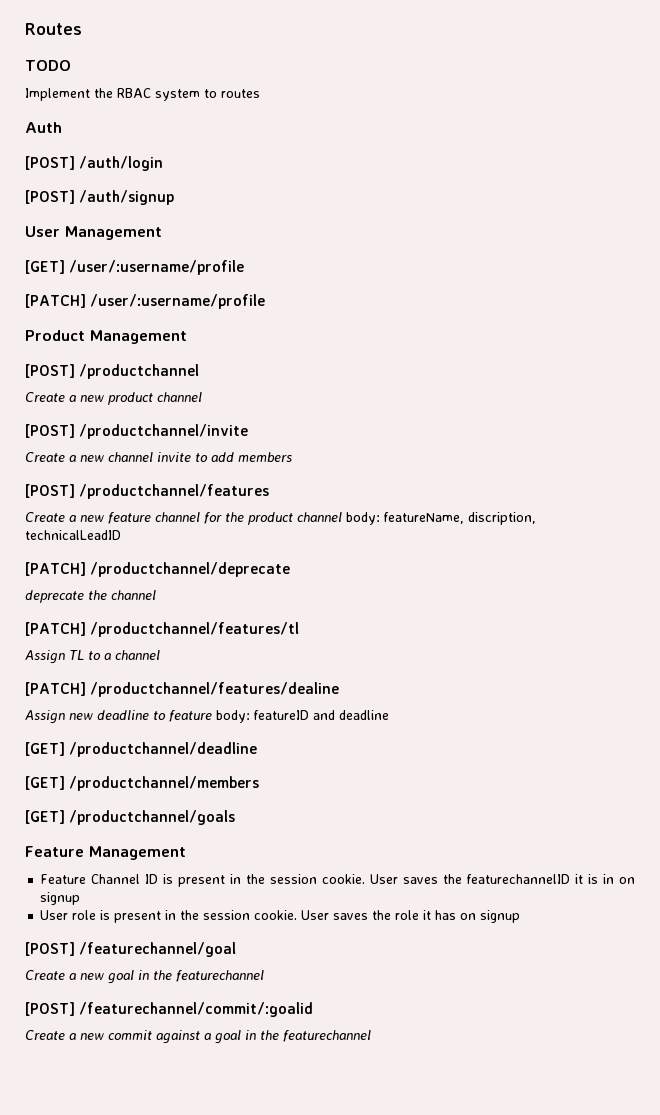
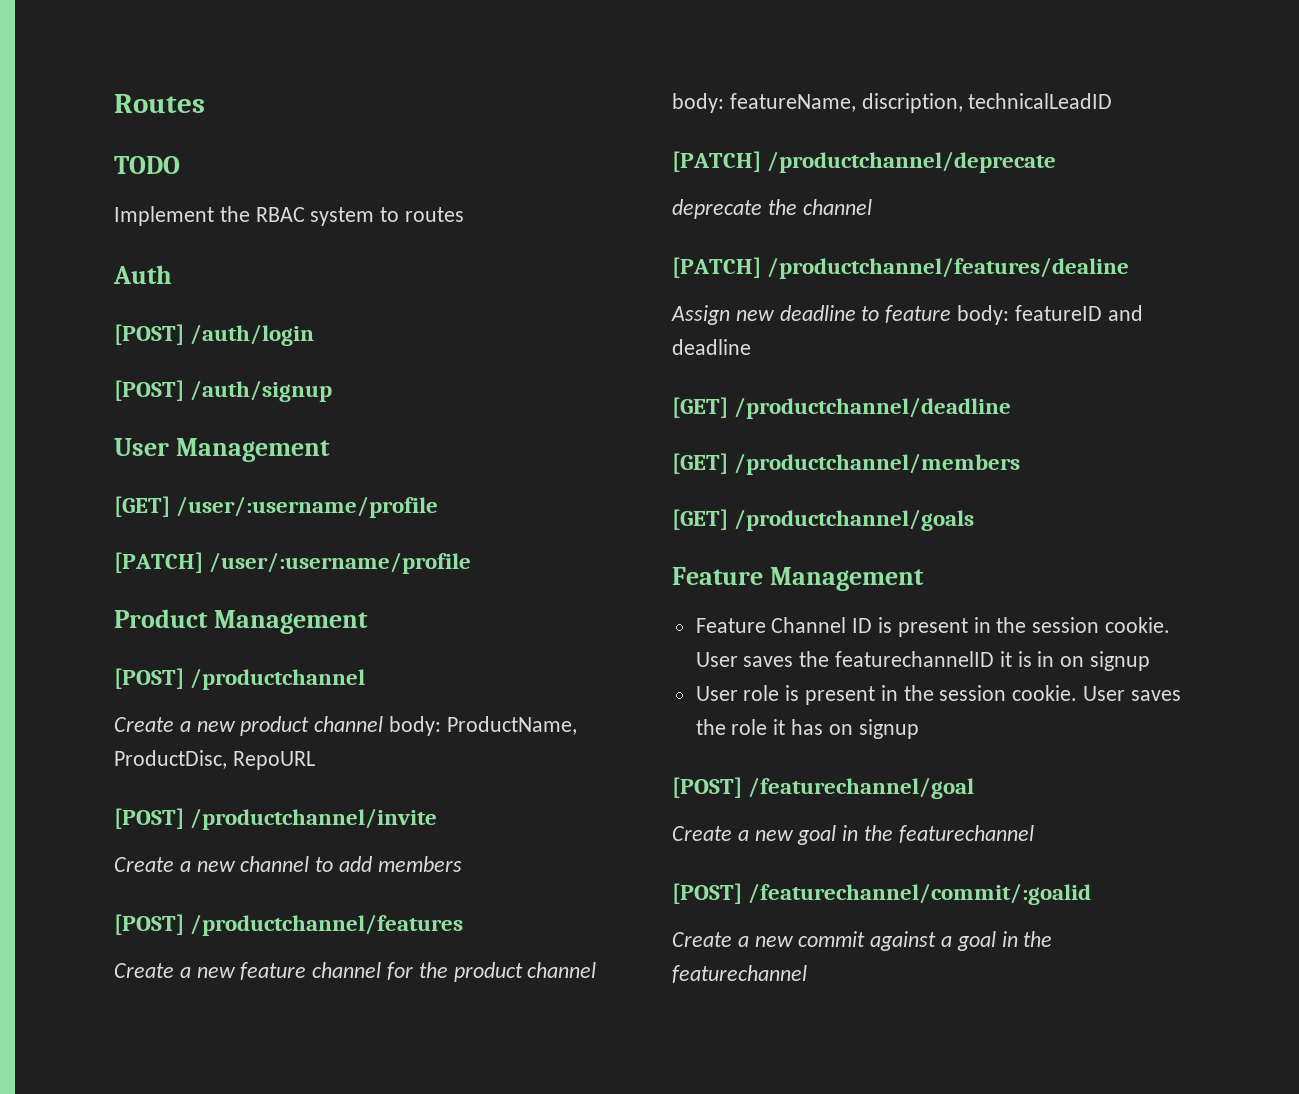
(202, 397) none -> [389,716,577,736] [114,750,315,770] body: ProductName, ProductDisc, RepoURL
[157,452,191,462] invite -> (310, 864) none
[25,622,300,637] [25,650,160,664] // [PATCH] /productchannel/features/tl // Assign TL to a channel -> (872, 207) none

